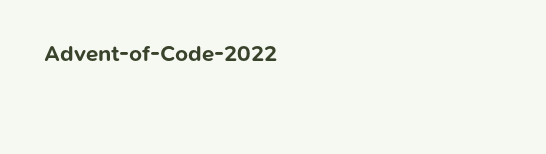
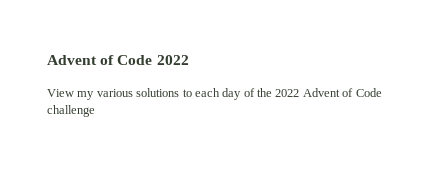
[44,45,277,62] Advent-of-Code-2022 -> [47,55,189,65] [47,88,382,100] [47,105,95,117] Advent of Code 2022 // View my various solutions to each day of the 2022 Advent of Code challenge

